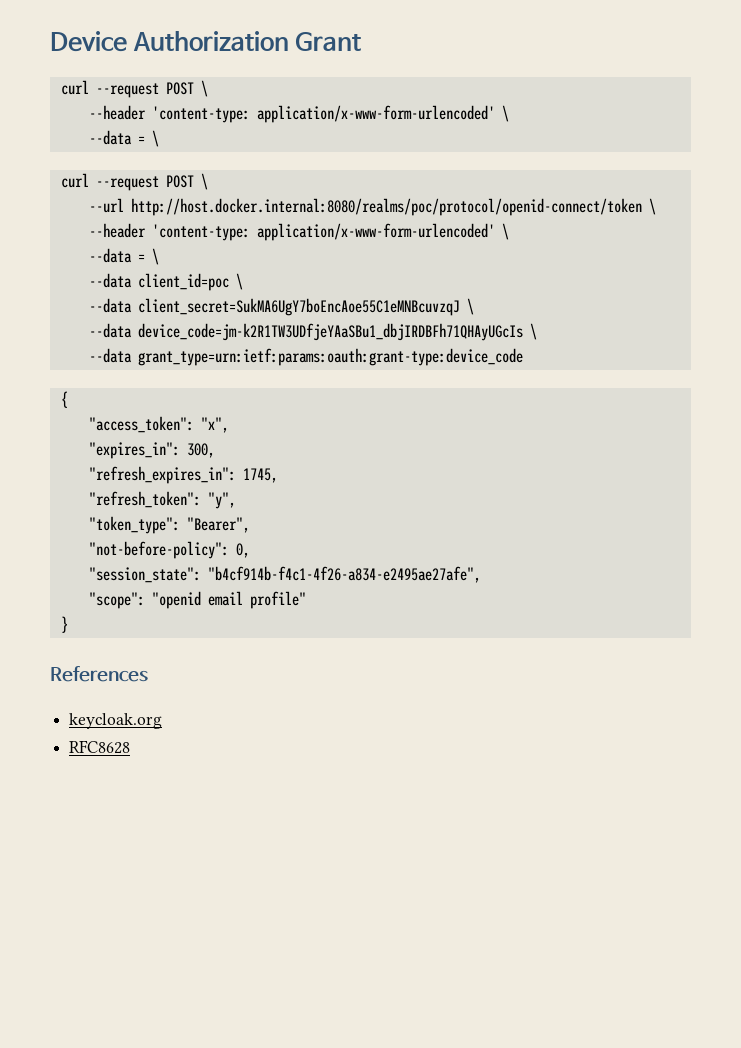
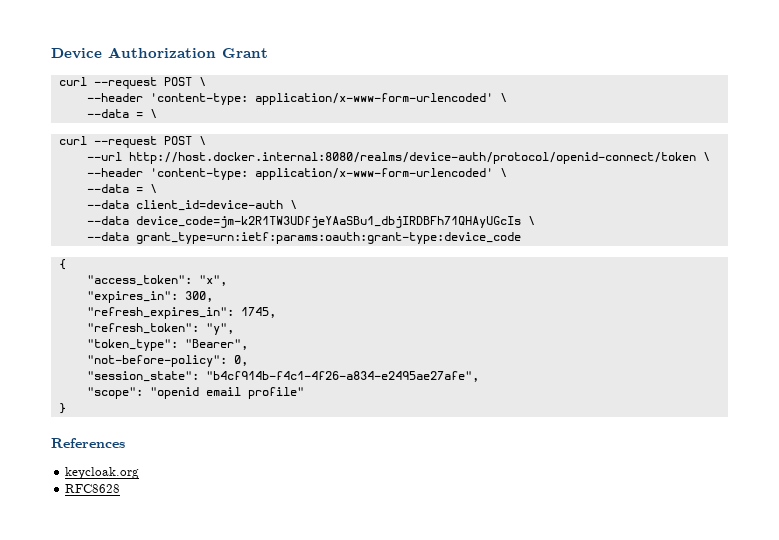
[130,198,642,216] http://host.docker.internal:8080/realms/poc/protocol/openid-connect/token -> [128,152,696,164] http://host.docker.internal:8080/realms/device-auth/protocol/openid-connect/token
[137,273,243,291] [88,298,460,316] client_id=poc \ // --data client_secret=SukMA6UgY7boEncAoe55C1eMNBcuvzqJ -> [135,200,283,211] client_id=device-auth

